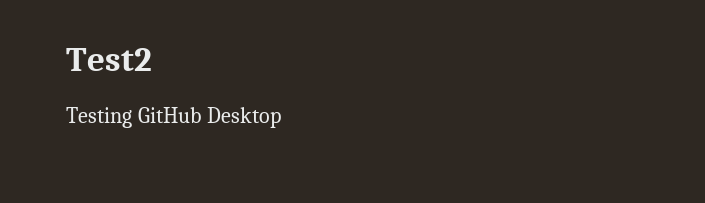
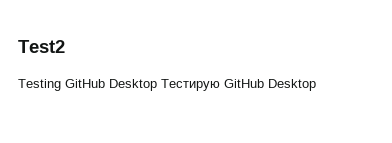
(281, 117) none -> [161,79,316,91] Тестирую GitHub Desktop

